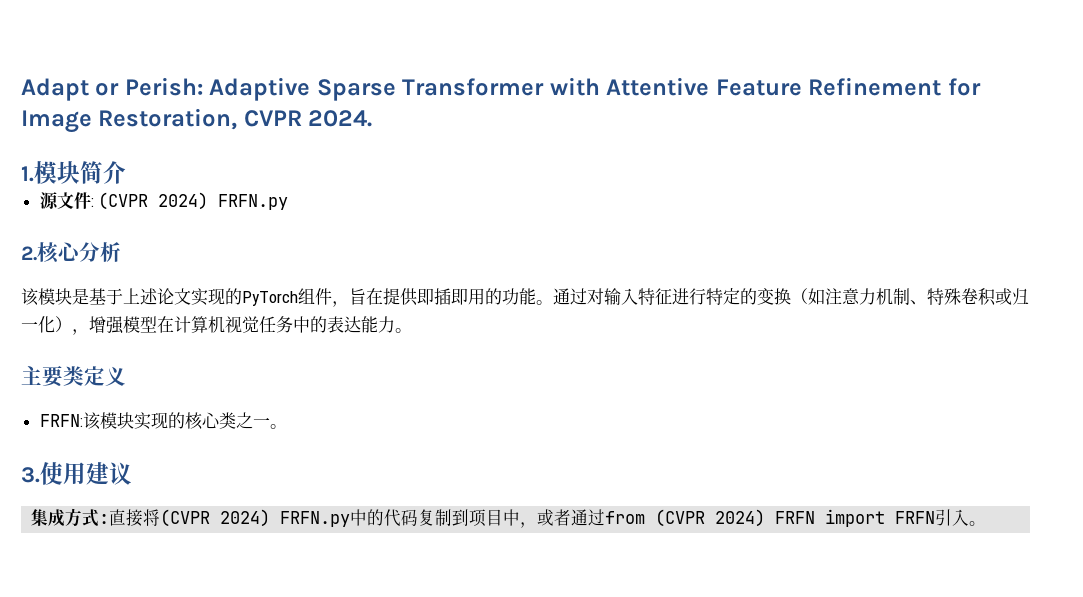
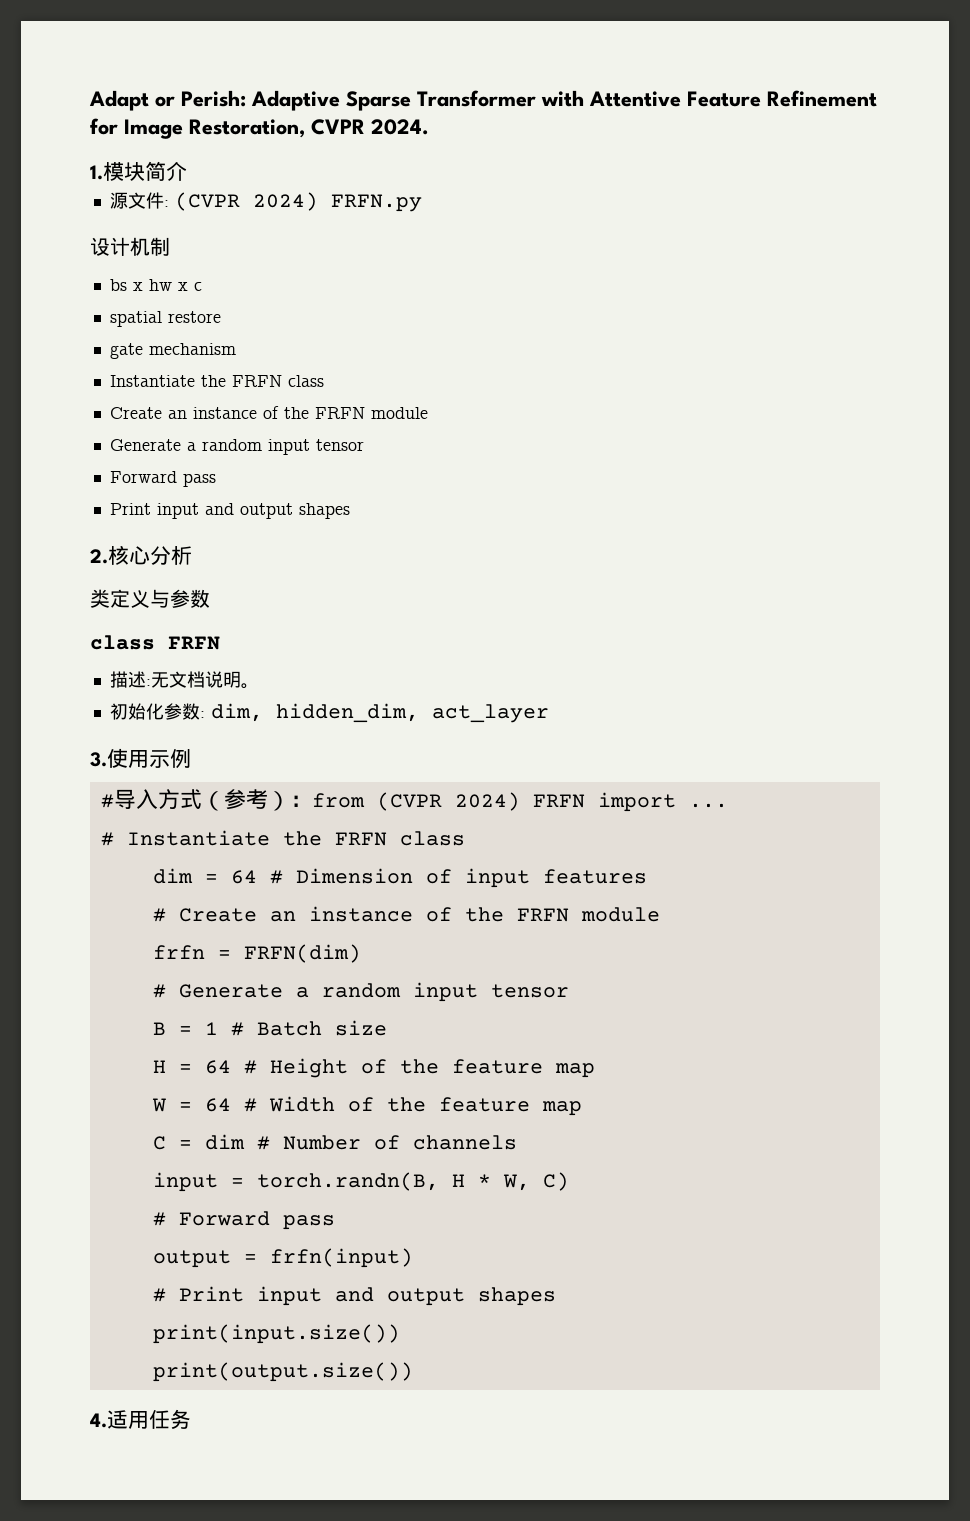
[21,242,121,263] [21,288,1029,307] [21,316,412,335] [21,366,126,387] [39,412,287,430] [21,462,132,485] [31,508,606,528] 2.核心分析 // 该模块是基于上述论文实现的PyTorch组件，旨在提供即插即用的功能。通过对输入特征进行特定的变换（如注意力机制、特殊卷积或归一化），增强模型在计算机视觉任务中的表达能力。 // 主要类定义 // FRFN:该模块实现的核心类之一。 // 3.使用建议 // 集成方式:直接将(CVPR 2024) FRFN.py中的代码复制到项目中，或者通过 -> [90,237,170,256] [109,279,202,291] [109,311,221,327] [109,343,236,359] [109,375,324,387] [109,406,428,419] [109,439,364,455] [109,471,216,487] [109,503,350,519] [90,545,192,565] [90,589,210,608] [90,635,220,650] [109,671,259,689] [109,703,549,723] [90,748,191,769] [100,789,312,811] 设计机制 // bs x hw x c // spatial restore // gate mechanism // Instantiate the FRFN class // Create an instance of the FRFN module // Generate a random input tensor // Forward pass // Print input and output shapes // 2.核心分析 // 类定义与参数 // class FRFN // 描述:无文档说明。 // 初始化参数: dim, hidden_dim, act_layer // 3.使用示例 // #导入方式（参考）：
[895,509,987,526] FRFN引入。 -> [688,803,728,808] [100,830,465,846] [152,868,647,888] [152,906,660,922] [152,944,361,963] [152,982,569,1002] [152,1020,387,1036] [152,1058,595,1078] [151,1096,582,1116] [152,1134,517,1150] [152,1172,569,1192] [152,1211,335,1230] [152,1248,413,1268] [152,1286,556,1306] [152,1324,400,1344] [152,1362,413,1382] [90,1409,191,1429] ... // # Instantiate the FRFN class // dim = 64 # Dimension of input features // # Create an instance of the FRFN module // frfn = FRFN(dim) // # Generate a random input tensor // B = 1 # Batch size // H = 64 # Height of the feature map // W = 64 # Width of the feature map // C = dim # Number of channels // input = torch.randn(B, H * W, C) // # Forward pass // output = frfn(input) // # Print input and output shapes // print(input.size()) // print(output.size()) // 4.适用任务

